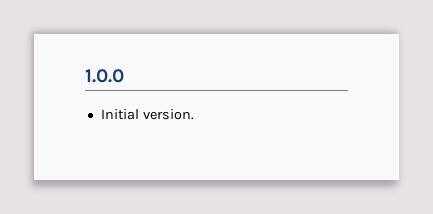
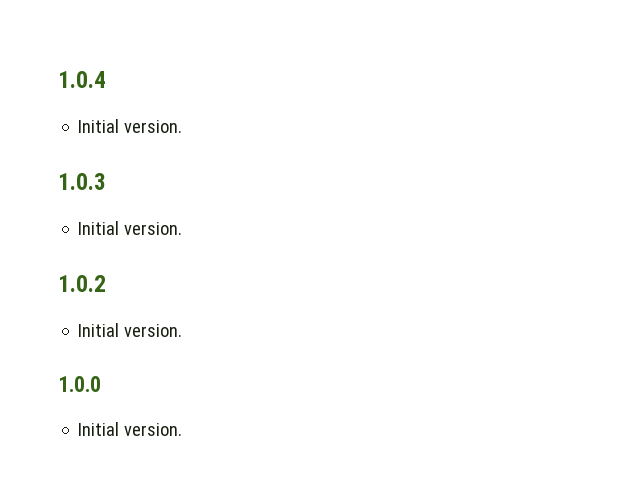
(85, 76) none -> [58,71,106,88] [78,119,183,133] [58,173,106,190] [78,221,183,235] [58,275,106,292] [78,323,183,337] 1.0.4 // Initial version. // 1.0.3 // Initial version. // 1.0.2 // Initial version. //

